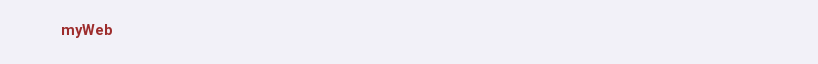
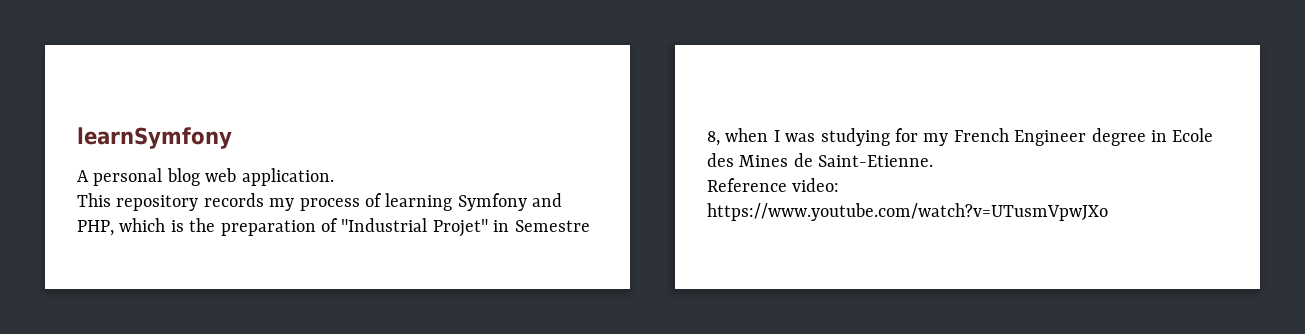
[61,24,113,38] myWeb -> [77,127,232,149] [77,168,334,186] [77,193,563,211] [77,218,590,237] [707,128,1214,146] [707,153,934,167] [707,178,840,192] [707,203,1108,221] learnSymfony // A personal blog web application. // This repository records my process of learning Symfony and PHP, which is the preparation of "Industrial Projet" in Semestre 8, when I was studying for my French Engineer degree in Ecole des Mines de Saint-Etienne. // Reference video: https://www.youtube.com/watch?v=UTusmVpwJXo

